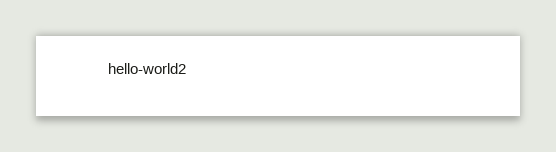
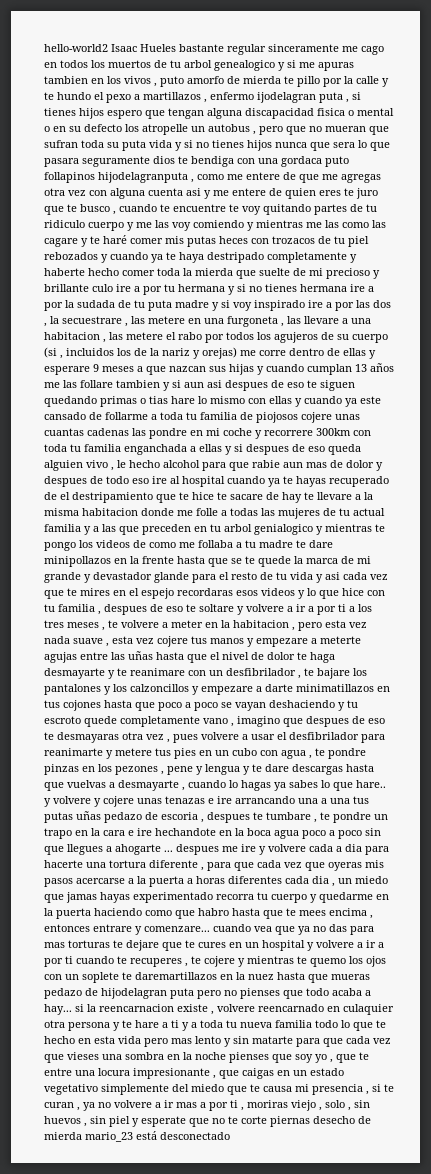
(186, 68) none -> [111,44,384,55] [44,60,354,71] [44,76,389,87] [44,92,361,103] [44,108,394,119] [44,124,389,135] [44,140,390,151] [44,156,349,167] [44,172,381,183] [44,188,378,199] [44,204,377,215] [44,220,386,231] [44,235,369,247] [44,252,357,263] [44,268,380,279] [44,284,374,295] [44,300,391,311] [44,316,371,327] [44,332,388,343] [44,347,376,359] [44,363,394,375] [44,380,355,391] [44,396,381,407] [44,412,360,423] [44,428,371,439] [44,444,361,455] [44,460,383,471] [44,476,389,487] [44,492,373,503] [44,508,385,519] [44,524,385,535] [44,540,333,551] [44,556,371,567] [44,572,388,583] [44,588,385,599] [44,604,372,615] [44,620,367,631] [44,636,361,647] [44,651,335,663] [44,668,367,679] [44,684,390,695] [44,700,358,711] [44,716,385,727] [44,732,385,743] [44,748,366,759] [44,764,374,775] [44,780,386,791] [44,796,369,807] [44,811,388,823] [44,828,381,839] [44,844,389,855] [44,860,384,871] [44,876,388,887] [44,892,389,903] [44,908,373,919] [44,924,374,935] [44,940,384,951] [44,956,386,967] [44,972,370,983] [44,988,371,999] [44,1004,394,1015] [44,1020,386,1031] [44,1036,391,1047] [44,1052,369,1063] [44,1068,344,1079] [44,1084,394,1095] [44,1100,370,1111] [44,1116,371,1127] [44,1131,230,1142] Isaac Hueles bastante regular sinceramente me cago en todos los muertos de tu arbol genealogico y si me apuras tambien en los vivos , puto amorfo de mierda te pillo por la calle y te hundo el pexo a martillazos , enfermo ijodelagran puta , si tienes hijos espero que tengan alguna discapacidad fisica o mental o en su defecto los atropelle un autobus , pero que no mueran que sufran toda su puta vida y si no tienes hijos nunca que sera lo que pasara seguramente dios te bendiga con una gordaca puto follapinos hijodelagranputa , como me entere de que me agregas otra vez con alguna cuenta asi y me entere de quien eres te juro que te busco , cuando te encuentre te voy quitando partes de tu ridiculo cuerpo y me las voy comiendo y mientras me las como las cagare y te haré comer mis putas heces con trozacos de tu piel rebozados y cuando ya te haya destripado completamente y haberte hecho comer toda la mierda que suelte de mi precioso y brillante culo ire a por tu hermana y si no tienes hermana ire a por la sudada de tu puta madre y si voy inspirado ire a por las dos , la secuestrare , las metere en una furgoneta , las llevare a una habitacion , las metere el rabo por todos los agujeros de su cuerpo (si , incluidos los de la nariz y orejas) me corre dentro de ellas y esperare 9 meses a que nazcan sus hijas y cuando cumplan 13 años me las follare tambien y si aun asi despues de eso te siguen quedando primas o tias hare lo mismo con ellas y cuando ya este cansado de follarme a toda tu familia de piojosos cojere unas cuantas cadenas las pondre en mi coche y recorrere 300km con toda tu familia enganchada a ellas y si despues de eso queda alguien vivo , le hecho alcohol para que rabie aun mas de dolor y despues de todo eso ire al hospital cuando ya te hayas recuperado de el destripamiento que te hice te sacare de hay te llevare a la misma habitacion donde me folle a todas las mujeres de tu actual familia y a las que preceden en tu arbol genialogico y mientras te pongo los videos de como me follaba a tu madre te dare minipollazos en la frente hasta que se te quede la marca de mi grande y devastador glande para el resto de tu vida y asi cada vez que te mires en el espejo recordaras esos videos y lo que hice con tu familia , despues de eso te soltare y volvere a ir a por ti a los tres meses , te volvere a meter en la habitacion , pero esta vez nada suave , esta vez cojere tus manos y empezare a meterte agujas entre las uñas hasta que el nivel de dolor te haga desmayarte y te reanimare con un desfibrilador , te bajare los pantalones y los calzoncillos y empezare a darte minimatillazos en tus cojones hasta que poco a poco se vayan deshaciendo y tu escroto quede completamente vano , imagino que despues de eso te desmayaras otra vez , pues volvere a usar el desfibrilador para reanimarte y metere tus pies en un cubo con agua , te pondre pinzas en los pezones , pene y lengua y te dare descargas hasta que vuelvas a desmayarte , cuando lo hagas ya sabes lo que hare.. y volvere y cojere unas tenazas e ire arrancando una a una tus putas uñas pedazo de escoria , despues te tumbare , te pondre un trapo en la cara e ire hechandote en la boca agua poco a poco sin que llegues a ahogarte ... despues me ire y volvere cada a dia para hacerte una tortura diferente , para que cada vez que oyeras mis pasos acercarse a la puerta a horas diferentes cada dia , un miedo que jamas hayas experimentado recorra tu cuerpo y quedarme en la puerta haciendo como que habro hasta que te mees encima , entonces entrare y comenzare... cuando vea que ya no das para mas torturas te dejare que te cures en un hospital y volvere a ir a por ti cuando te recuperes , te cojere y mientras te quemo los ojos con un soplete te daremartillazos en la nuez hasta que mueras pedazo de hijodelagran puta pero no pienses que todo acaba a hay... si la reencarnacion existe , volvere reencarnado en culaquier otra persona y te hare a ti y a toda tu nueva familia todo lo que te hecho en esta vida pero mas lento y sin matarte para que cada vez que vieses una sombra en la noche pienses que soy yo , que te entre una locura impresionante , que caigas en un estado vegetativo simplemente del miedo que te causa mi presencia , si te curan , ya no volvere a ir mas a por ti , moriras viejo , solo , sin huevos , sin piel y esperate que no te corte piernas desecho de mierda mario_23 está desconectado

